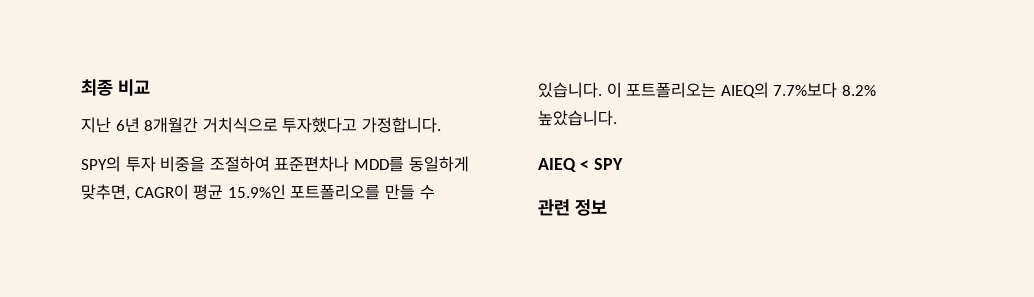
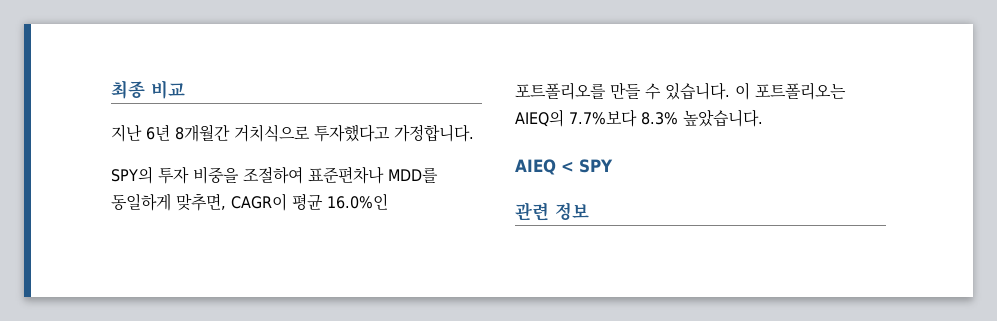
[227,184,286,200] 15.9%인 -> [327,193,388,210] 16.0%인
[841,85,876,96] 8.2% -> [641,112,678,125] 8.3%

